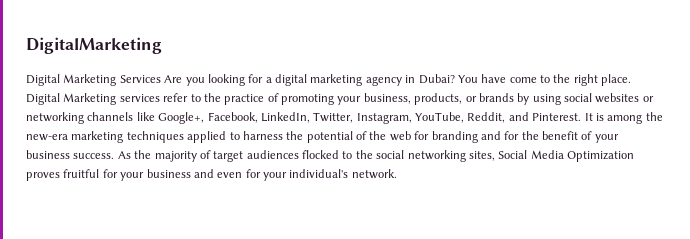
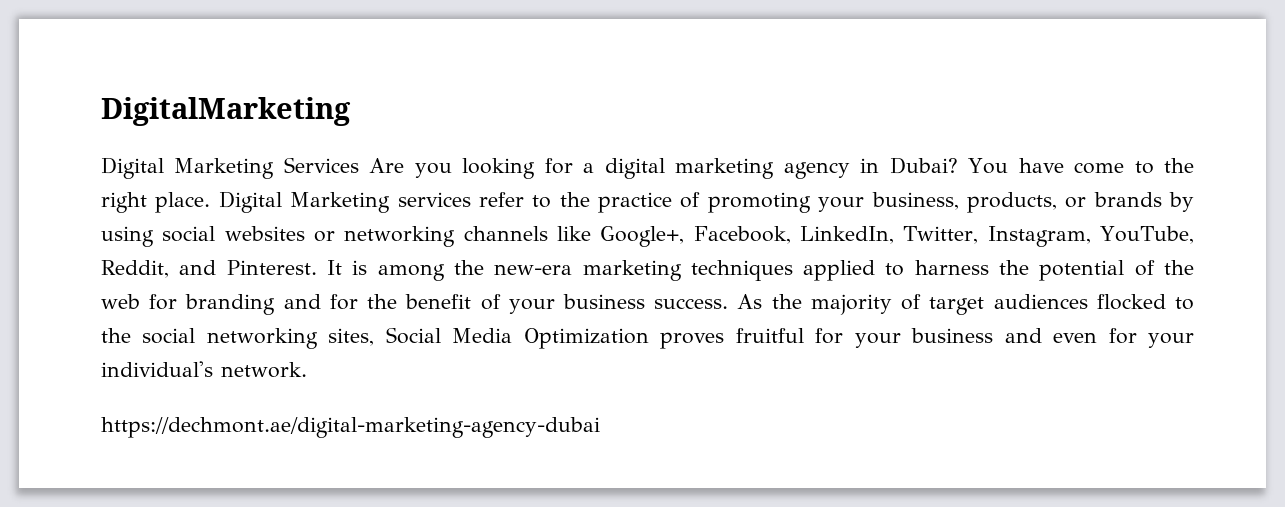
(397, 174) none -> [101,417,600,438] // https://dechmont.ae/digital-marketing-agency-dubai

